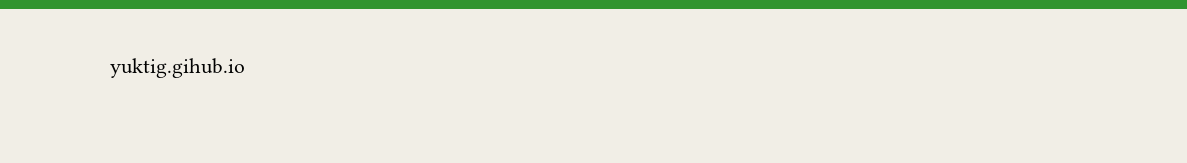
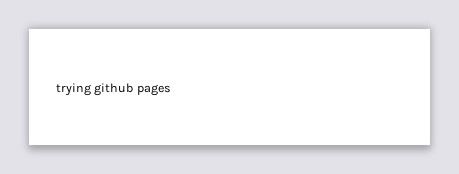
[110,58,245,78] yuktig.gihub.io -> [56,83,171,96] trying github pages

